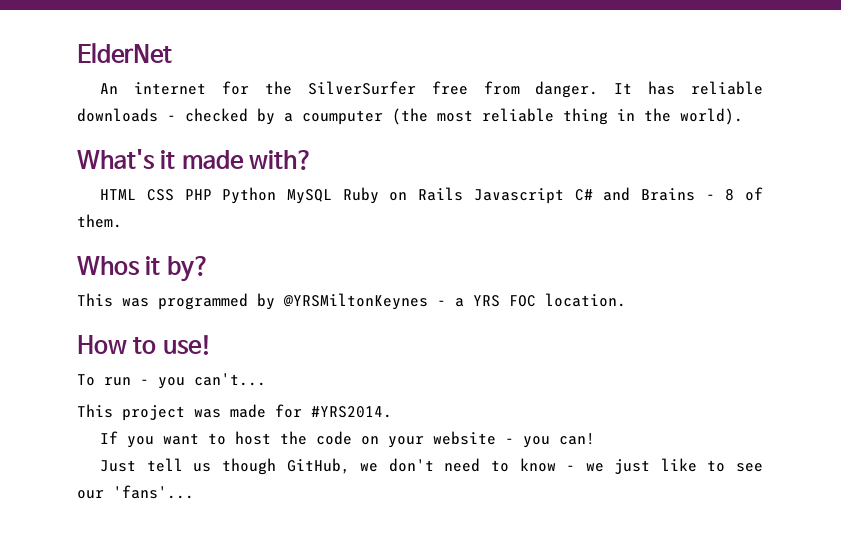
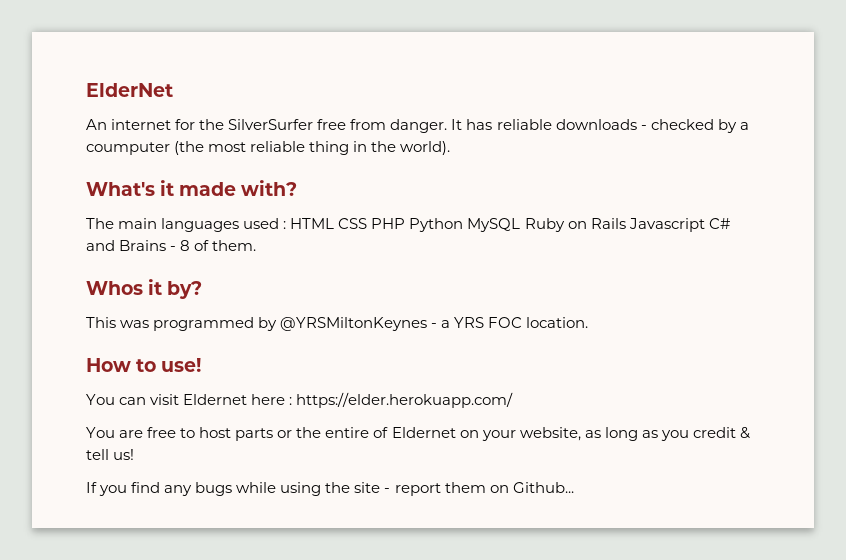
(314, 160) none -> [86,218,287,232] The main languages used :
[77,373,266,389] [77,404,392,421] [100,431,596,448] [100,458,763,475] [77,485,194,499] To run - you can't... // This project was made for #YRS2014. // If you want to host the code on your website - you can! // Just tell us though GitHub, we don't need to know - we just like to see our 'fans'... -> [86,392,514,408] [86,427,750,441] [86,449,135,460] [86,482,574,496] You can visit Eldernet here : https://elder.herokuapp.com/ // You are free to host parts or the entire of Eldernet on your website, as long as you credit & tell us! // If you find any bugs while using the site - report them on Github...

